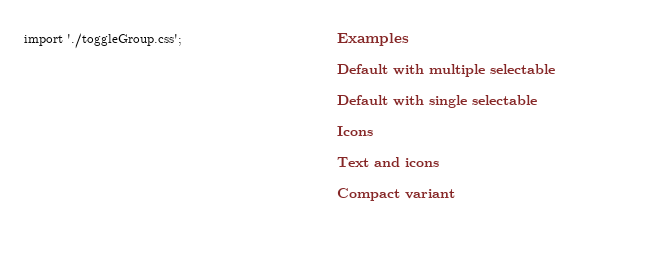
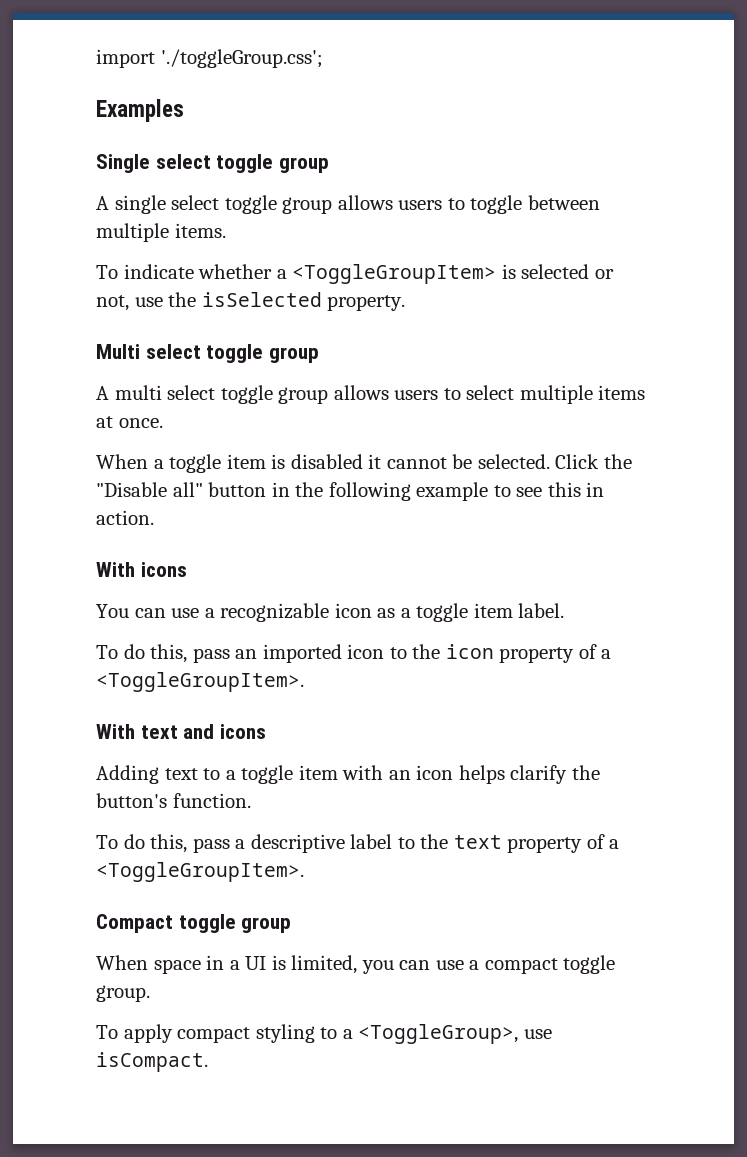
[337,64,555,77] [337,95,537,108] [337,126,373,136] [337,157,439,167] [337,188,455,201] Default with multiple selectable // Default with single selectable // Icons // Text and icons // Compact variant -> [96,154,330,173] [96,195,600,214] [96,223,226,242] [96,264,614,284] [96,292,406,311] [96,344,320,363] [96,385,646,404] [96,416,163,428] [96,454,632,473] [96,482,605,501] [96,510,154,525] [96,562,187,577] [96,603,565,622] [96,644,612,663] [96,672,304,692] [96,724,267,739] [96,765,600,784] [96,793,251,808] [96,834,620,853] [96,862,304,882] [96,914,292,933] [96,955,616,974] [96,985,150,1002] [96,1024,552,1044] [96,1052,208,1072] Single select toggle group // A single select toggle group allows users to toggle between multiple items. // To indicate whether a <ToggleGroupItem> is selected or not, use the isSelected property. // Multi select toggle group // A multi select toggle group allows users to select multiple items at once. // When a toggle item is disabled it cannot be selected. Click the "Disable all" button in the following example to see this in action. // With icons // You can use a recognizable icon as a toggle item label. // To do this, pass an imported icon to the icon property of a <ToggleGroupItem>. // With text and icons // Adding text to a toggle item with an icon helps clarify the button's function. // To do this, pass a descriptive label to the text property of a <ToggleGroupItem>. // Compact toggle group // When space in a UI is limited, you can use a compact toggle group. // To apply compact styling to a <ToggleGroup>, use isCompact.

